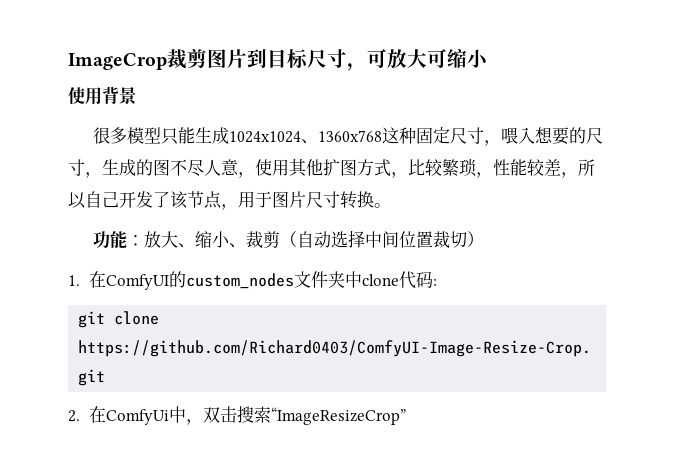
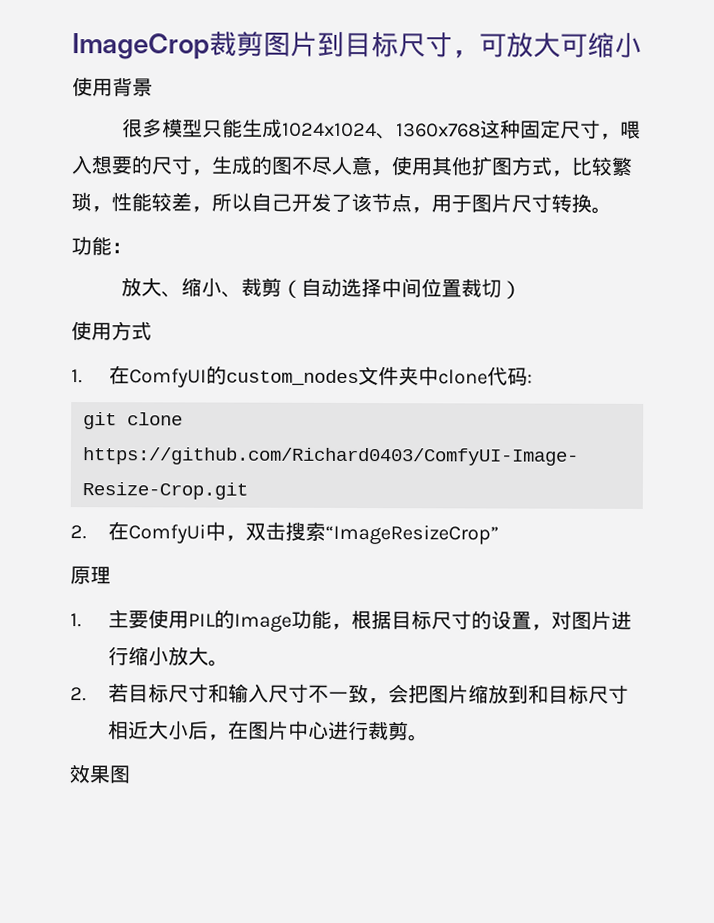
(144, 240) none -> (132, 248) //
(484, 239) none -> [71,321,152,341] // 使用方式
(407, 416) none -> [70,566,111,585] [70,609,633,632] [108,646,230,667] [70,683,630,705] [108,720,430,742] [69,764,130,784] // 原理 // 1.主要使用PIL的Image功能，根据目标尺寸的设置，对图片进行缩小放大。 // 2.若目标尺寸和输入尺寸不一致，会把图片缩放到和目标尺寸相近大小后，在图片中心进行裁剪。 // 效果图

